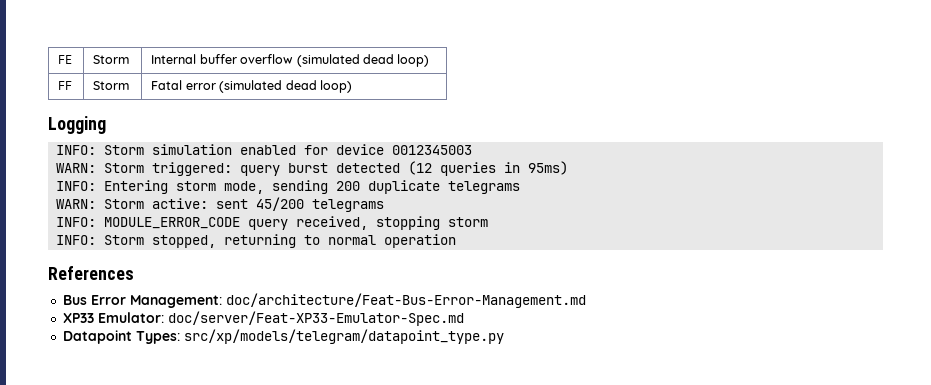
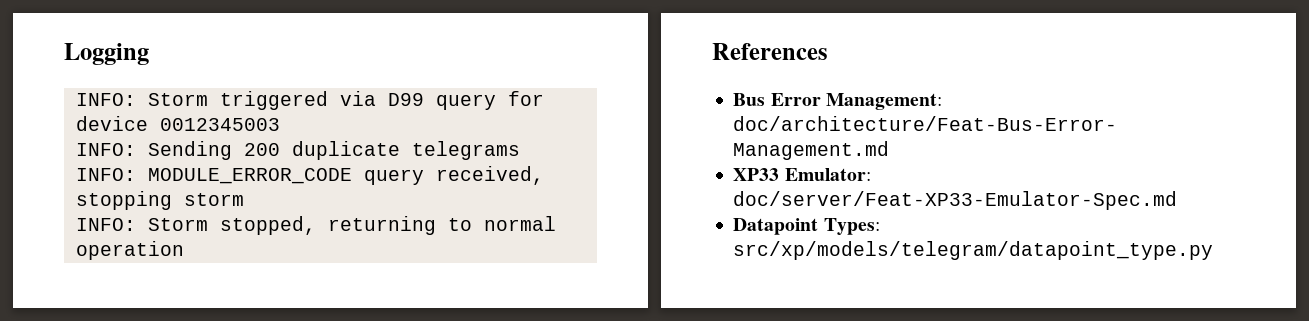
[58,55,73,64] [93,55,130,64] [151,54,430,67] [58,81,73,90] [93,81,130,90] [151,80,352,93] FE | Storm | Internal buffer overflow (simulated dead loop) // FF | Storm | Fatal error (simulated dead loop) // -> (64, 54) none
[152,144,297,155] simulation enabled -> [219,91,496,110] triggered via D99 query
[56,161,569,176] [56,180,521,194] [56,197,305,211] WARN: Storm triggered: query burst detected (12 queries in 95ms) // INFO: Entering storm mode, sending 200 duplicate telegrams // WARN: Storm active: sent 45/200 -> [75,141,400,160] INFO: Sending 200 duplicate

